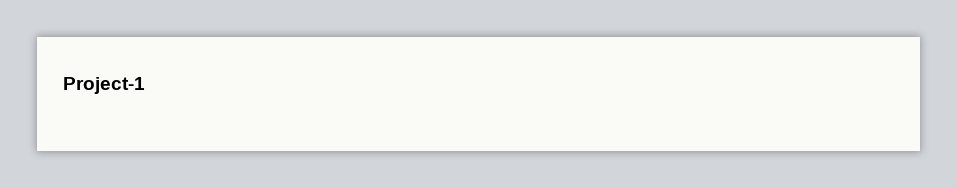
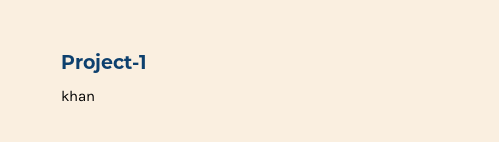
(145, 85) none -> [61,90,95,102] // khan

